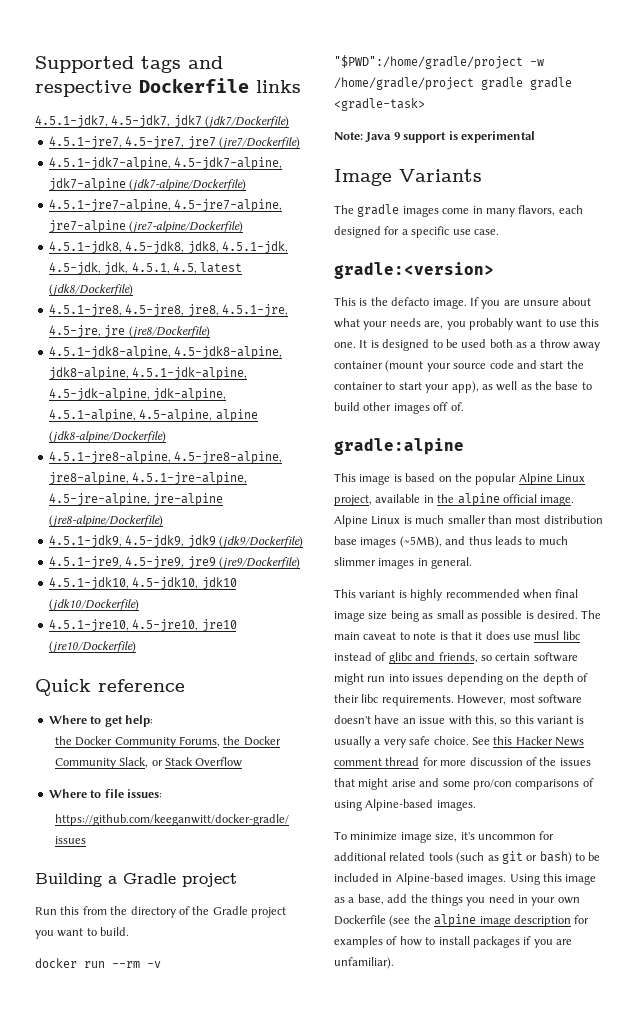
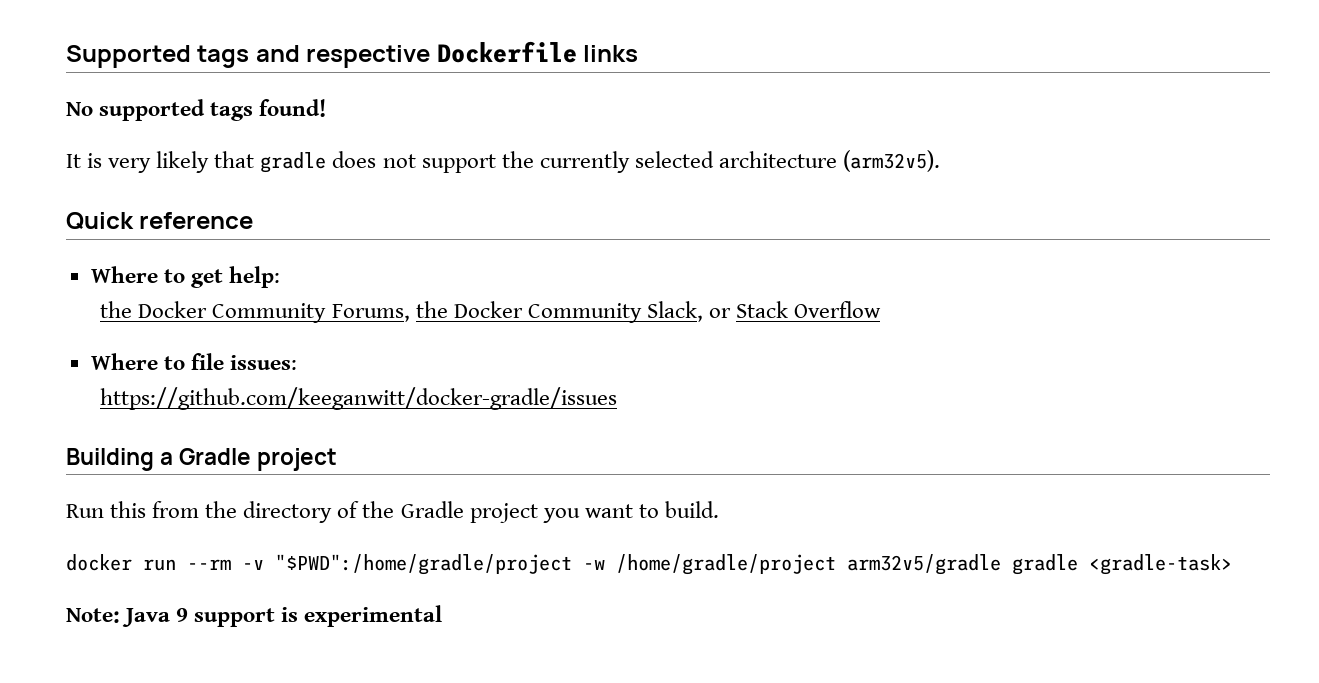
[35,115,290,128] [48,136,300,149] [48,157,283,170] [48,178,247,191] [48,199,283,212] [48,220,244,233] [48,241,288,254] [48,262,243,275] [48,284,133,296] [48,304,288,317] [48,325,210,338] [48,346,283,359] [48,367,248,380] [48,388,227,401] [48,409,258,422] [48,431,166,443] [48,451,283,464] [48,472,248,485] [48,493,224,506] [48,515,163,527] [48,535,303,548] [48,556,300,569] [48,577,237,590] [48,599,139,611] [48,619,237,632] [48,641,136,653] 4.5.1-jdk7, 4.5-jdk7, jdk7 (jdk7/Dockerfile) // 4.5.1-jre7, 4.5-jre7, jre7 (jre7/Dockerfile) // 4.5.1-jdk7-alpine, 4.5-jdk7-alpine, jdk7-alpine (jdk7-alpine/Dockerfile) // 4.5.1-jre7-alpine, 4.5-jre7-alpine, jre7-alpine (jre7-alpine/Dockerfile) // 4.5.1-jdk8, 4.5-jdk8, jdk8, 4.5.1-jdk, 4.5-jdk, jdk, 4.5.1, 4.5, latest (jdk8/Dockerfile) // 4.5.1-jre8, 4.5-jre8, jre8, 4.5.1-jre, 4.5-jre, jre (jre8/Dockerfile) // 4.5.1-jdk8-alpine, 4.5-jdk8-alpine, jdk8-alpine, 4.5.1-jdk-alpine, 4.5-jdk-alpine, jdk-alpine, 4.5.1-alpine, 4.5-alpine, alpine (jdk8-alpine/Dockerfile) // 4.5.1-jre8-alpine, 4.5-jre8-alpine, jre8-alpine, 4.5.1-jre-alpine, 4.5-jre-alpine, jre-alpine (jre8-alpine/Dockerfile) // 4.5.1-jdk9, 4.5-jdk9, jdk9 (jdk9/Dockerfile) // 4.5.1-jre9, 4.5-jre9, jre9 (jre9/Dockerfile) // 4.5.1-jdk10, 4.5-jdk10, jdk10 (jdk10/Dockerfile) // 4.5.1-jre10, 4.5-jre10, jre10 (jre10/Dockerfile) -> [66,99,327,121] [66,150,940,173] No supported tags found! // It is very likely that gradle does not support the currently selected architecture (arm32v5).
[481,77,523,90] gradle -> [847,554,1001,575] arm32v5/gradle
[334,169,482,186] [334,204,583,217] [334,226,499,238] [334,262,494,279] [334,297,592,309] [334,318,600,330] [334,339,601,351] [334,360,584,372] [334,381,592,393] [334,402,464,414] [334,438,464,455] [334,473,585,485] [334,493,575,506] [334,515,603,527] [334,536,568,548] [334,557,473,569] [334,589,579,601] [334,610,602,622] [334,631,580,640] [334,652,578,664] [334,673,588,685] [334,694,582,706] [334,715,585,726] [334,736,584,748] [334,757,591,766] [334,778,594,790] [334,799,476,811] [334,831,555,843] [334,851,601,864] [334,873,597,885] [334,894,580,906] [334,914,590,927] [334,936,572,948] [334,957,394,969] // Image Variants // The gradle images come in many flavors, each designed for a specific use case. // gradle:<version> // This is the defacto image. If you are unsure about what your needs are, you probably want to use this one. It is designed to be used both as a throw away container (mount your source code and start the container to start your app), as well as the base to build other images off of. // gradle:alpine // This image is based on the popular Alpine Linux project, available in the alpine official image. Alpine Linux is much smaller than most distribution base images (~5MB), and thus leads to much slimmer images in general. // This variant is highly recommended when final image size being as small as possible is desired. The main caveat to note is that it does use musl libc instead of glibc and friends, so certain software might run into issues depending on the depth of their libc requirements. However, most software doesn't have an issue with this, so this variant is usually a very safe choice. See this Hacker News comment thread for more discussion of the issues that might arise and some pro/con comparisons of using Alpine-based images. // To minimize image size, it's uncommon for additional related tools (such as git or bash) to be included in Alpine-based images. Using this image as a base, add the things you need in your own Dockerfile (see the alpine image description for examples of how to install packages if you are unfamiliar). -> (443, 616) none

